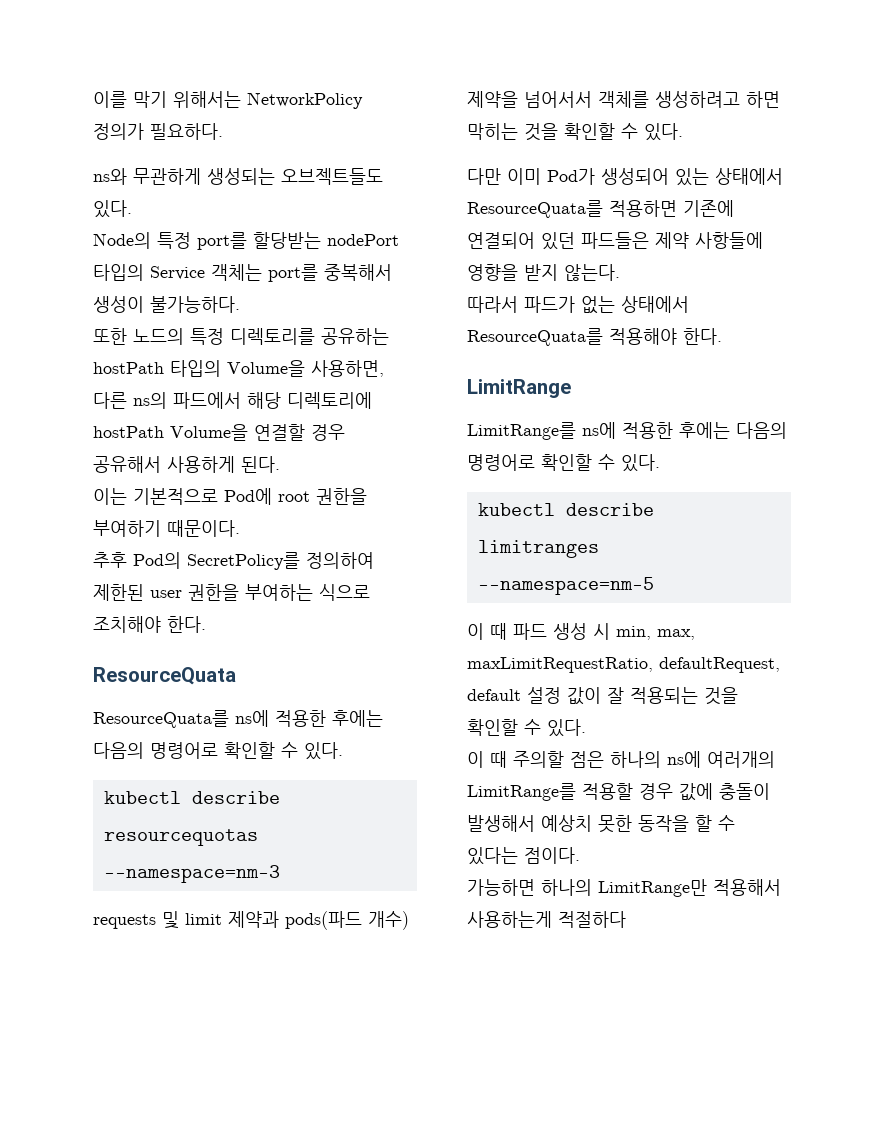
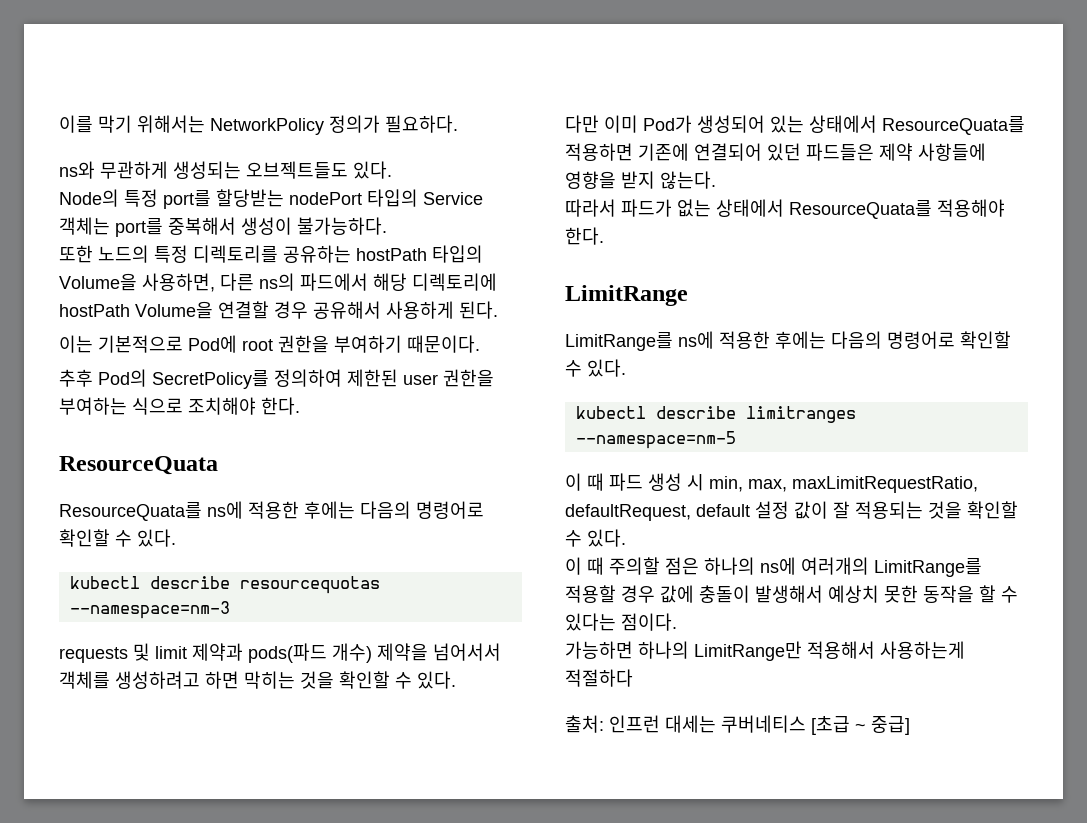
(626, 919) none -> [565,715,910,735] // 출처: 인프런 대세는 쿠버네티스 [초급 ~ 중급]

